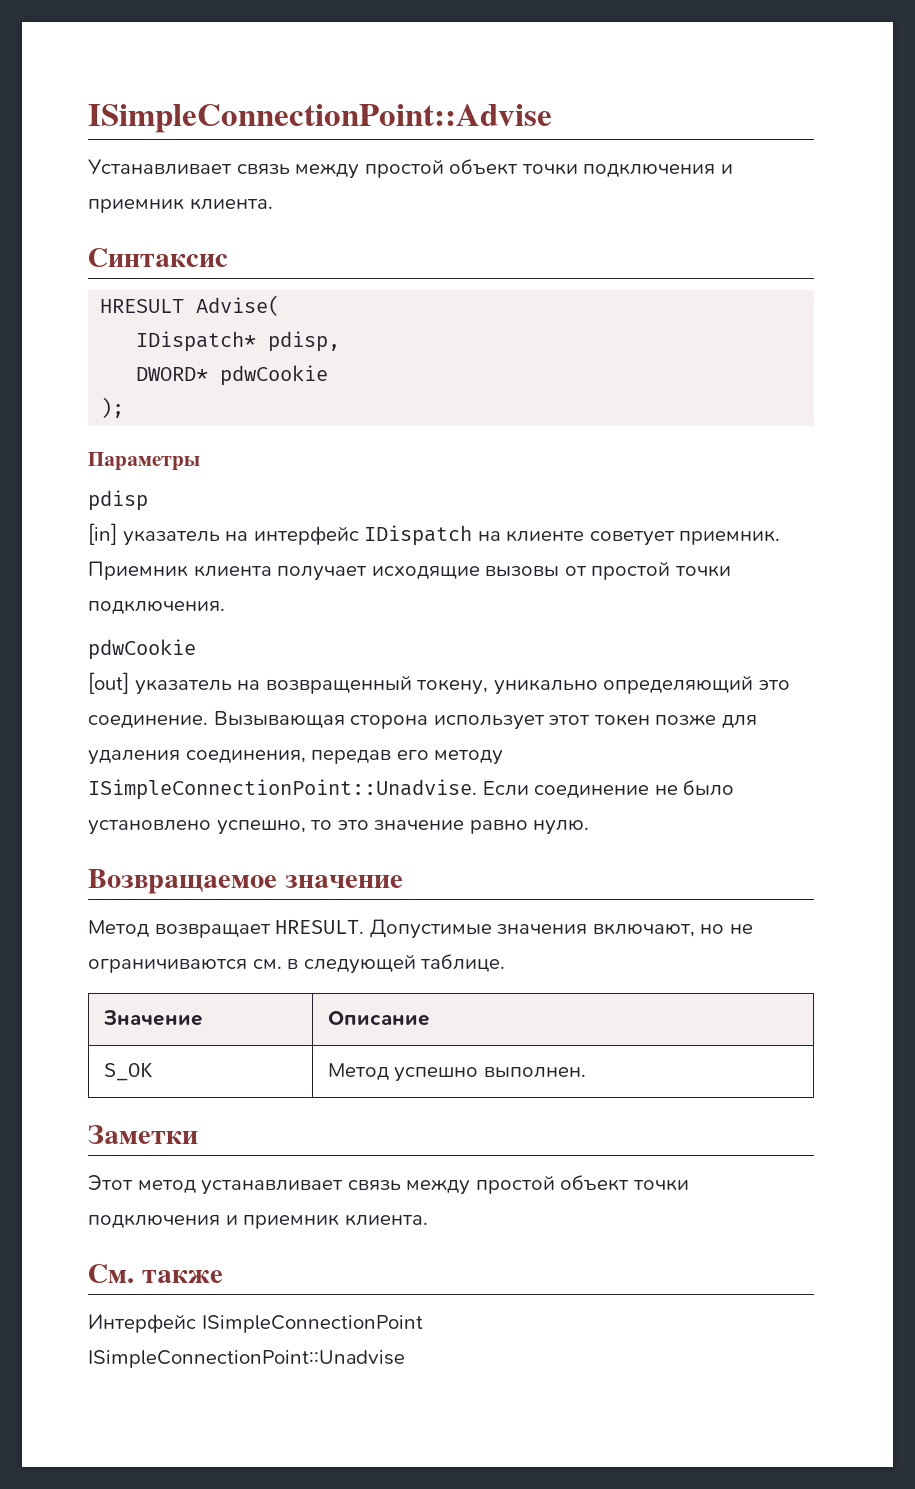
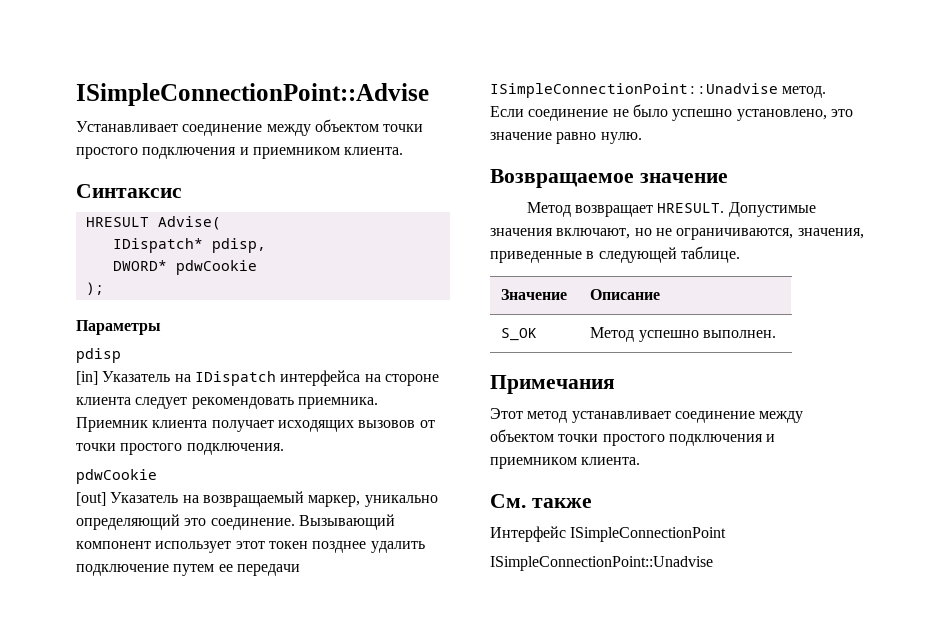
[236,159,733,179] [88,198,184,213] связь между простой объект точки подключения и приемник -> [182,119,424,136] [76,147,340,159] соединение между объектом точки простого подключения и приемником
[122,525,781,546] [88,561,731,581] указатель на интерфейс IDispatch на клиенте советует приемник. Приемник клиента получает исходящие вызовы от простой точки -> [102,370,439,386] [76,397,378,409] [76,417,435,432] [76,443,183,455] Указатель на IDispatch интерфейса на стороне клиента следует рекомендовать приемника. Приемник клиента получает исходящих вызовов от точки простого
[134,675,489,695] указатель на возвращенный токену, -> [110,491,361,507] Указатель на возвращаемый маркер,
[213,711,429,729] Вызывающая сторона -> [298,514,395,530] [76,541,151,549] Вызывающий компонент
[655,714,757,728] [88,750,504,765] [88,779,477,800] позже для удаления соединения, передав его методу ISimpleConnectionPoint::Unadvise. -> [312,541,425,553] [76,564,300,576] [490,83,827,98] позднее удалить подключение путем ее передачи ISimpleConnectionPoint::Unadvise метод.
[88,820,333,835] установлено успешно, то -> [672,109,827,121] успешно установлено,
[88,959,282,973] ограничиваются см. -> [676,228,864,240] [490,251,582,263] ограничиваются, значения, приведенные
[88,1125,198,1144] Заметки -> [490,375,615,394] Примечания
[347,1175,689,1195] [88,1214,340,1229] связь между простой объект точки подключения и приемник -> [674,411,804,423] [490,429,776,446] [490,457,577,469] соединение между объектом точки простого подключения и приемником

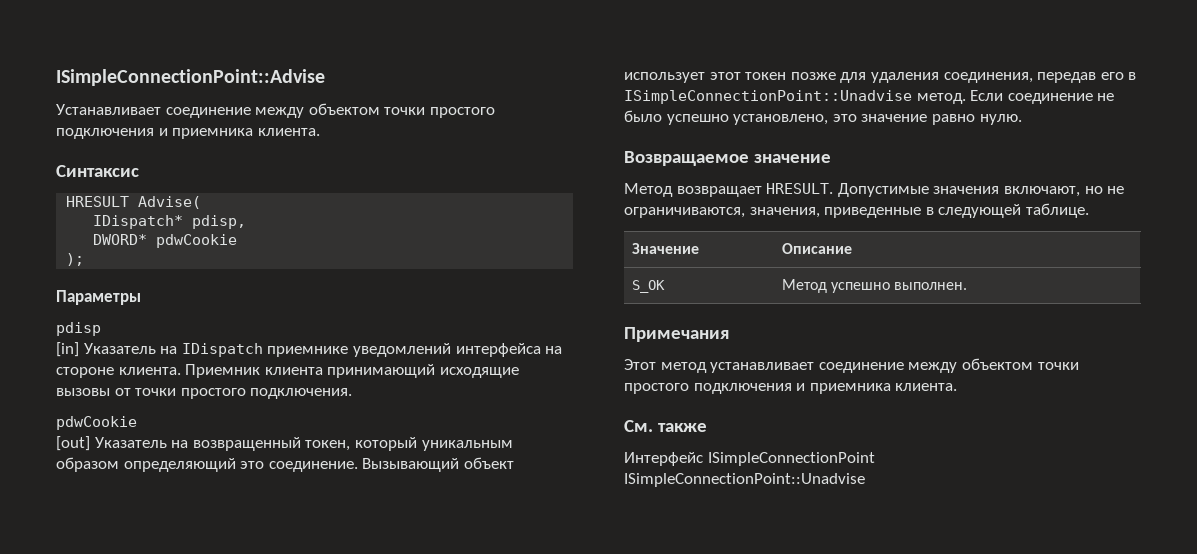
[252,147,340,159] приемником -> [172,128,254,139] приемника
(276, 378) none -> [267,343,451,357] приемнике уведомлений
[76,397,378,409] [76,417,416,432] клиента следует рекомендовать приемника. Приемник клиента получает исходящих вызовов -> [118,364,519,378] [56,388,110,396] клиента. Приемник клиента принимающий исходящие вызовы
[202,491,438,507] возвращаемый маркер, уникально -> [192,437,513,451] [56,457,119,472] возвращенный токен, который уникальным образом
[76,541,151,549] компонент -> [463,457,514,469] объект
[312,541,425,553] [76,564,300,576] позднее удалить подключение путем ее передачи -> [790,72,1137,83] позже для удаления соединения, передав его в
[490,457,577,469] приемником -> [809,383,891,394] приемника

